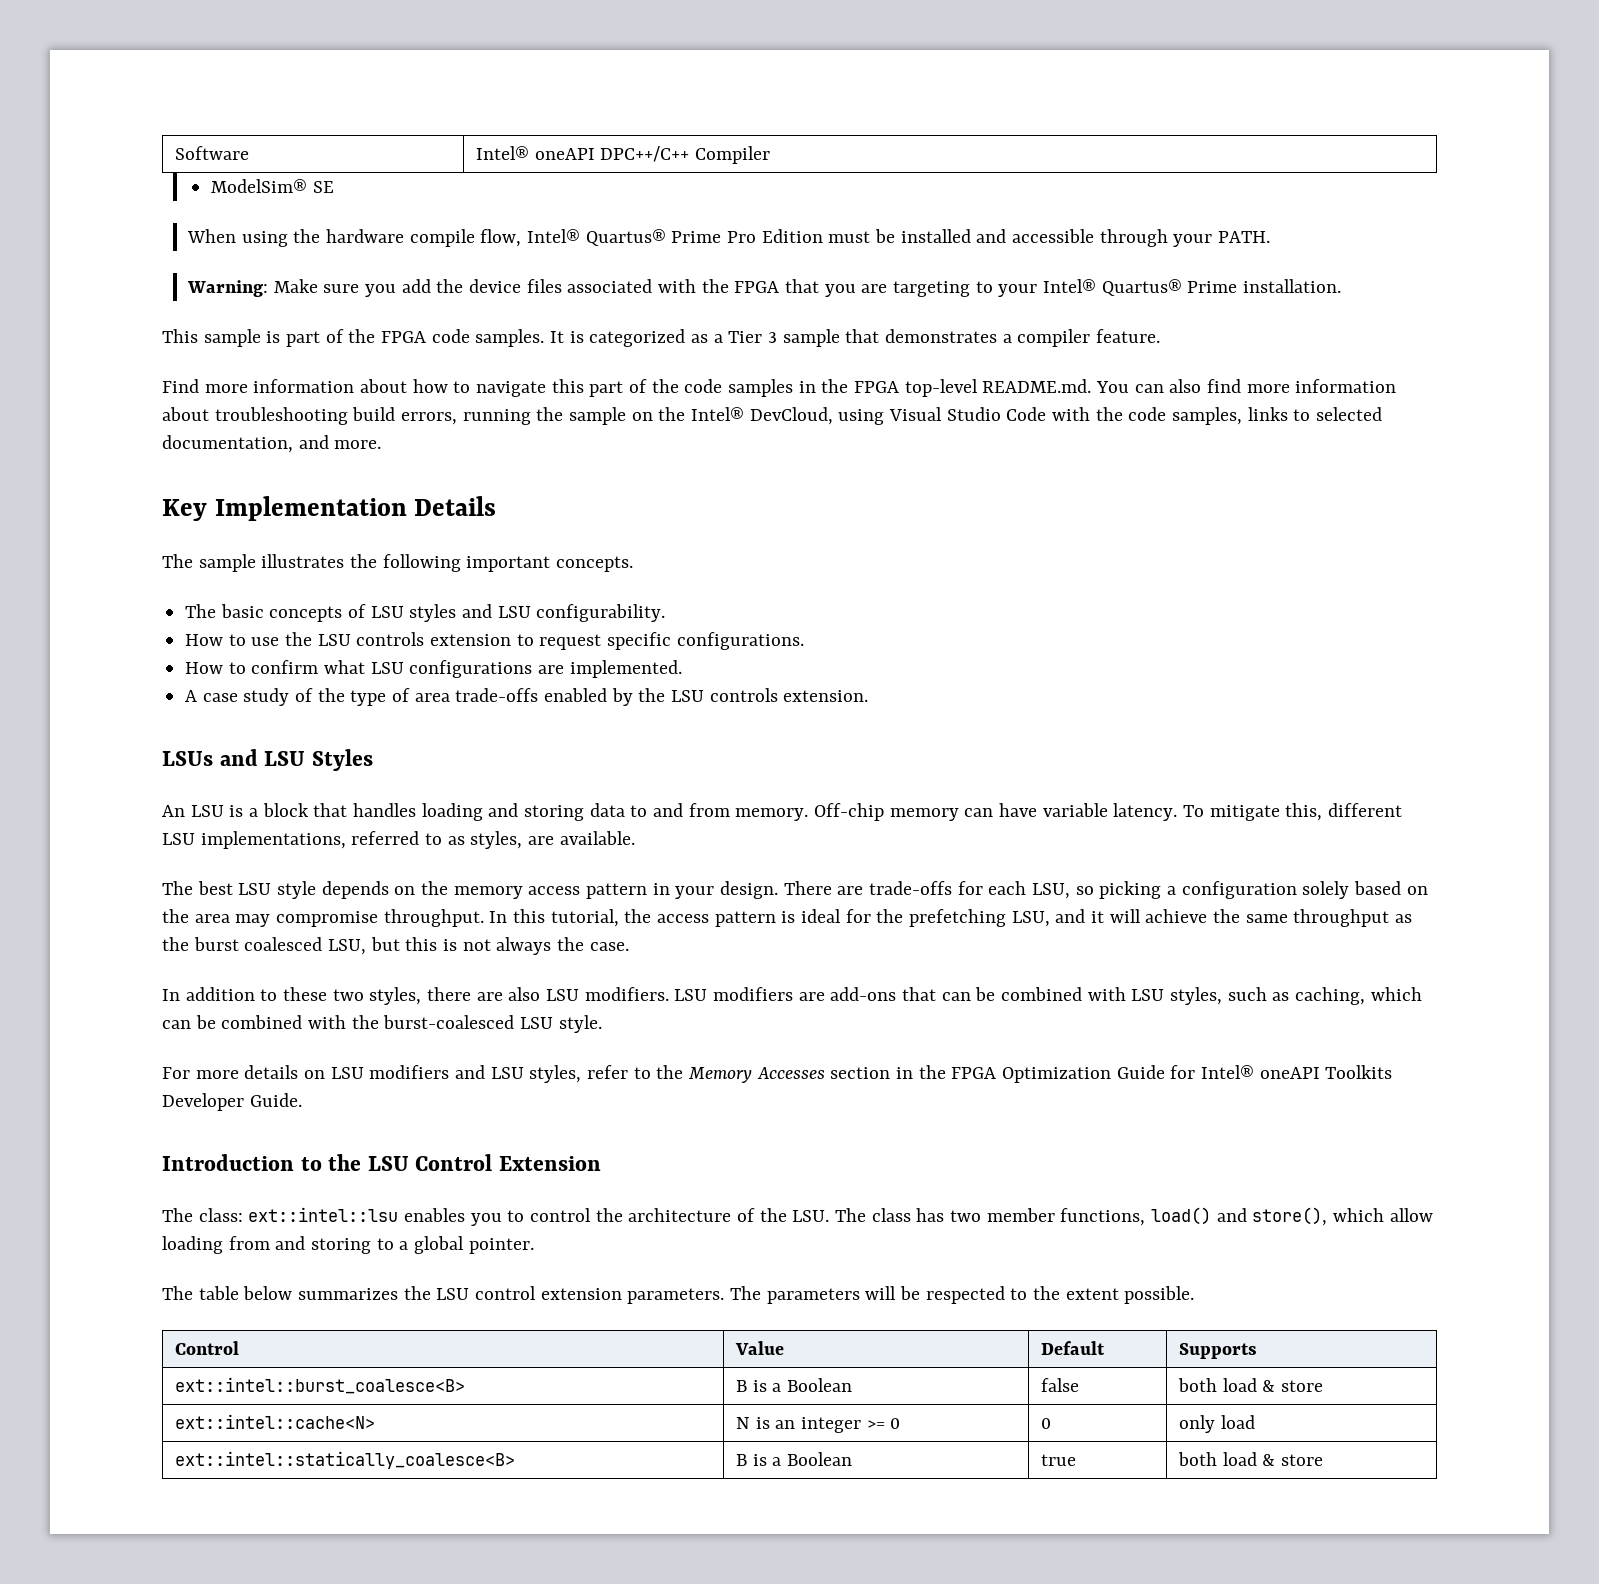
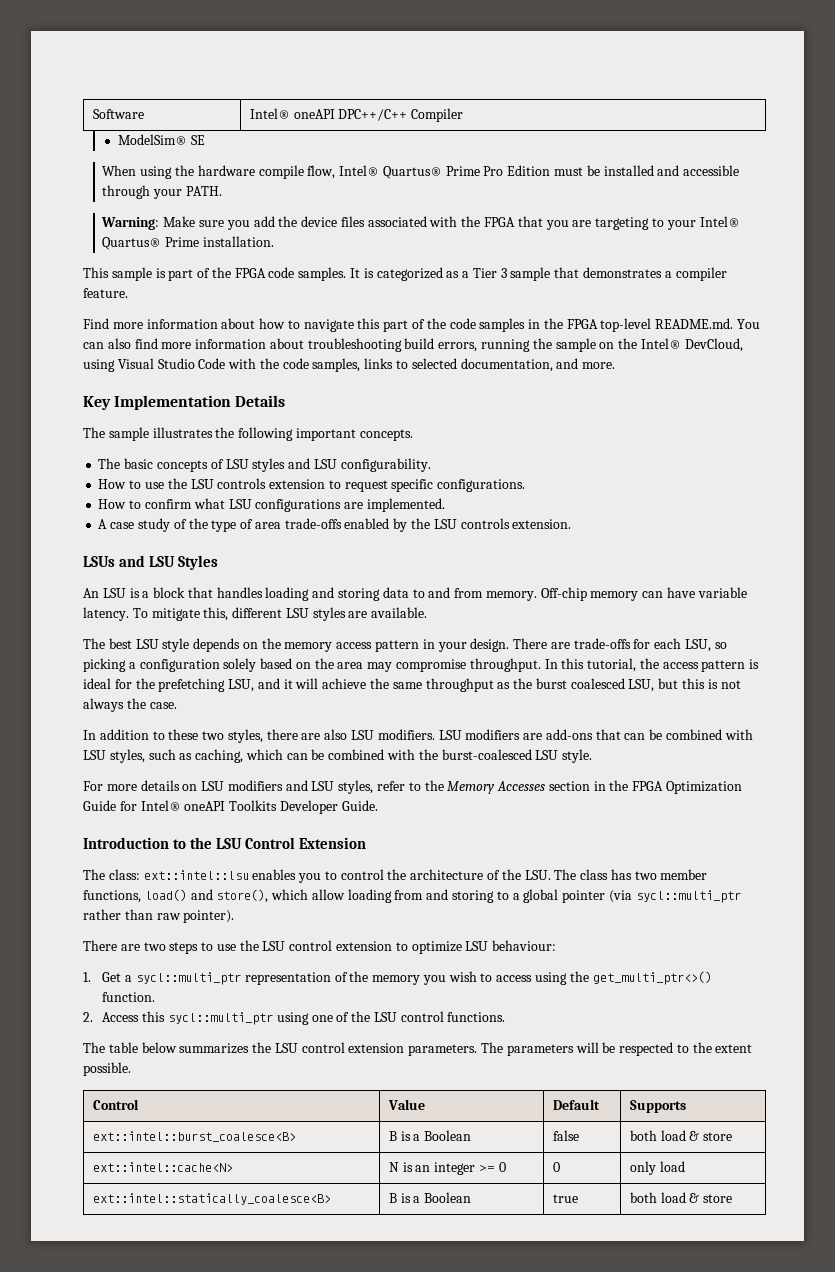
[200,831,523,849] implementations, referred to as styles, -> [312,607,346,621] styles
[468,1238,534,1254] pointer. -> [562,890,741,903] [83,909,235,923] [83,940,557,954] [83,971,712,985] [102,992,156,1002] [83,1011,506,1025] pointer (via sycl::multi_ptr rather than raw pointer). // There are two steps to use the LSU control extension to optimize LSU behaviour: // 1. Get a sycl::multi_ptr representation of the memory you wish to access using the get_multi_ptr<>() function. // 2. Access this sycl::multi_ptr using one of the LSU control functions.

